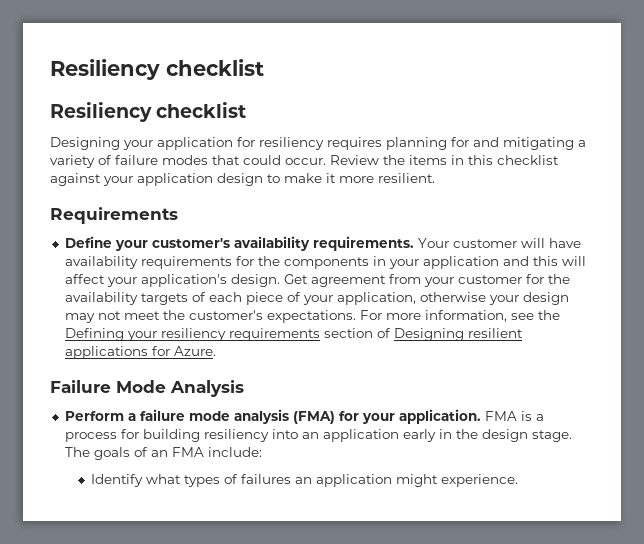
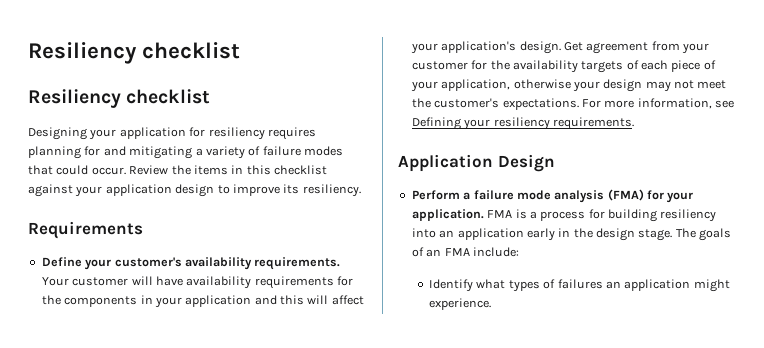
[284,173,435,183] make it more resilient. -> [232,184,361,197] improve its resiliency.
[537,310,560,320] the -> (734, 104) none
[228,328,523,341] [64,346,216,359] [50,380,244,397] requirements section of Designing resilient applications for Azure. // Failure Mode Analysis -> [552,117,634,130] [398,154,555,172] requirements. // Application Design

